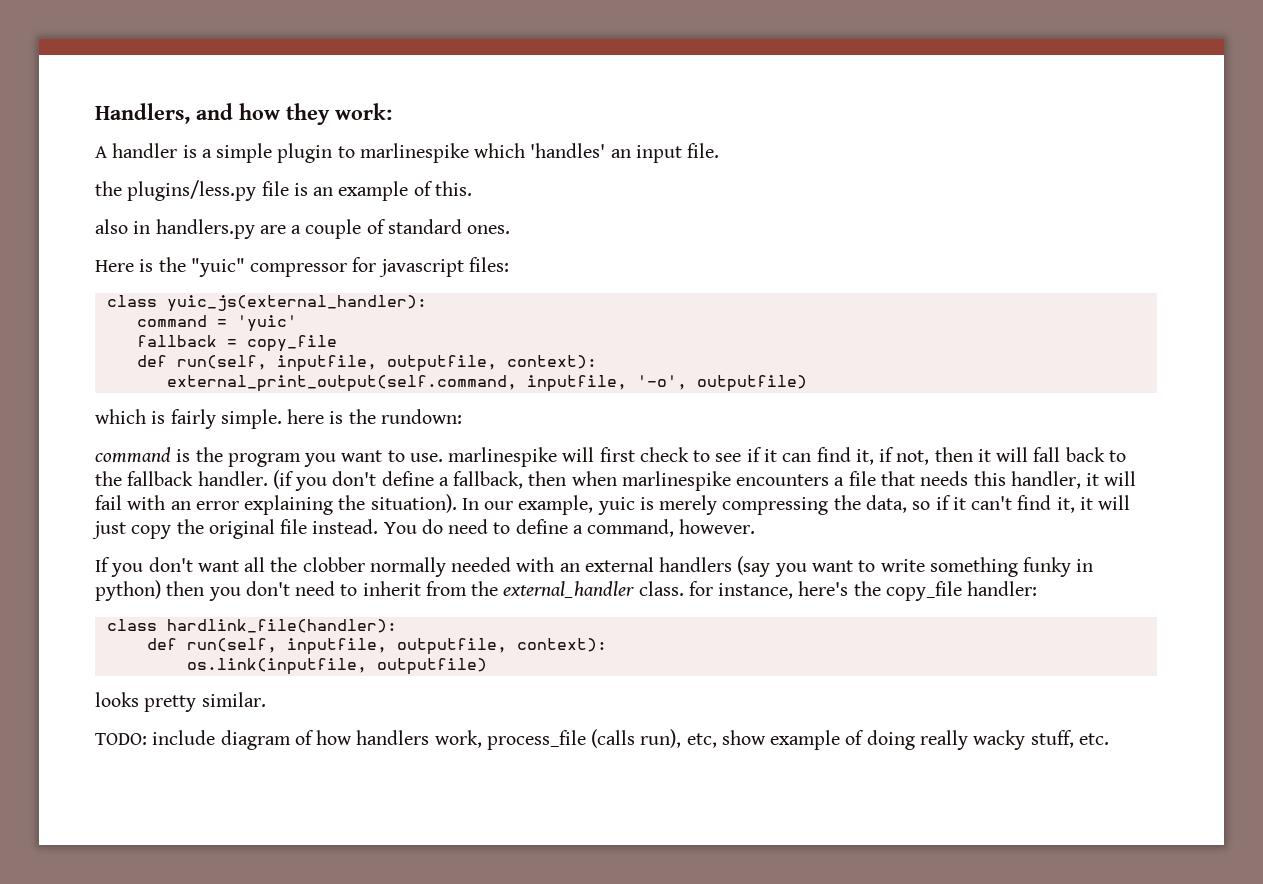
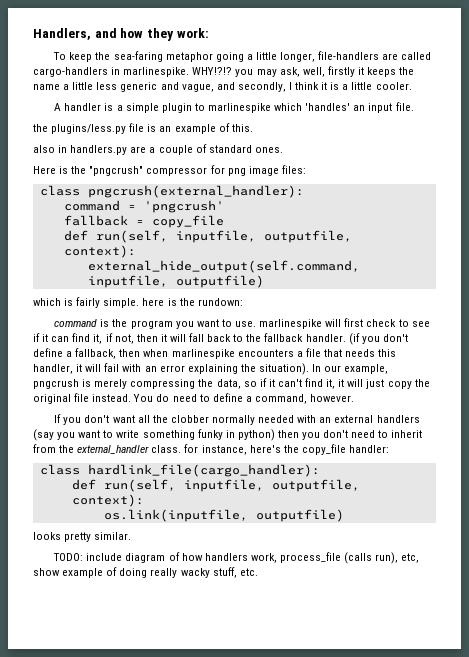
(392, 111) none -> [53,51,432,62] [33,66,415,77] [33,82,412,92] // To keep the sea-faring metaphor going a little longer, file-handlers are called cargo-handlers in marlinespike. WHY!?!? you may ask, well, firstly it keeps the name a little less generic and vague, and secondly, I think it is a little cooler.
[190,258,245,277] "yuic" -> [89,166,144,176] "pngcrush"
[378,259,464,277] javascript -> [227,166,279,176] png image
[166,295,427,312] yuic_js(external_handler): -> [87,185,304,198] pngcrush(external_handler):
[236,315,297,332] 'yuic' -> [143,200,224,213] 'pngcrush'
[166,375,687,392] external_print_output(self.command, inputfile, '-o', -> [87,260,360,273] [87,275,168,288] external_hide_output(self.command, inputfile,
[597,497,635,515] yuic -> [33,379,79,389] pngcrush
[166,619,397,633] hardlink_file(handler): -> [87,464,320,477] hardlink_file(cargo_handler):

